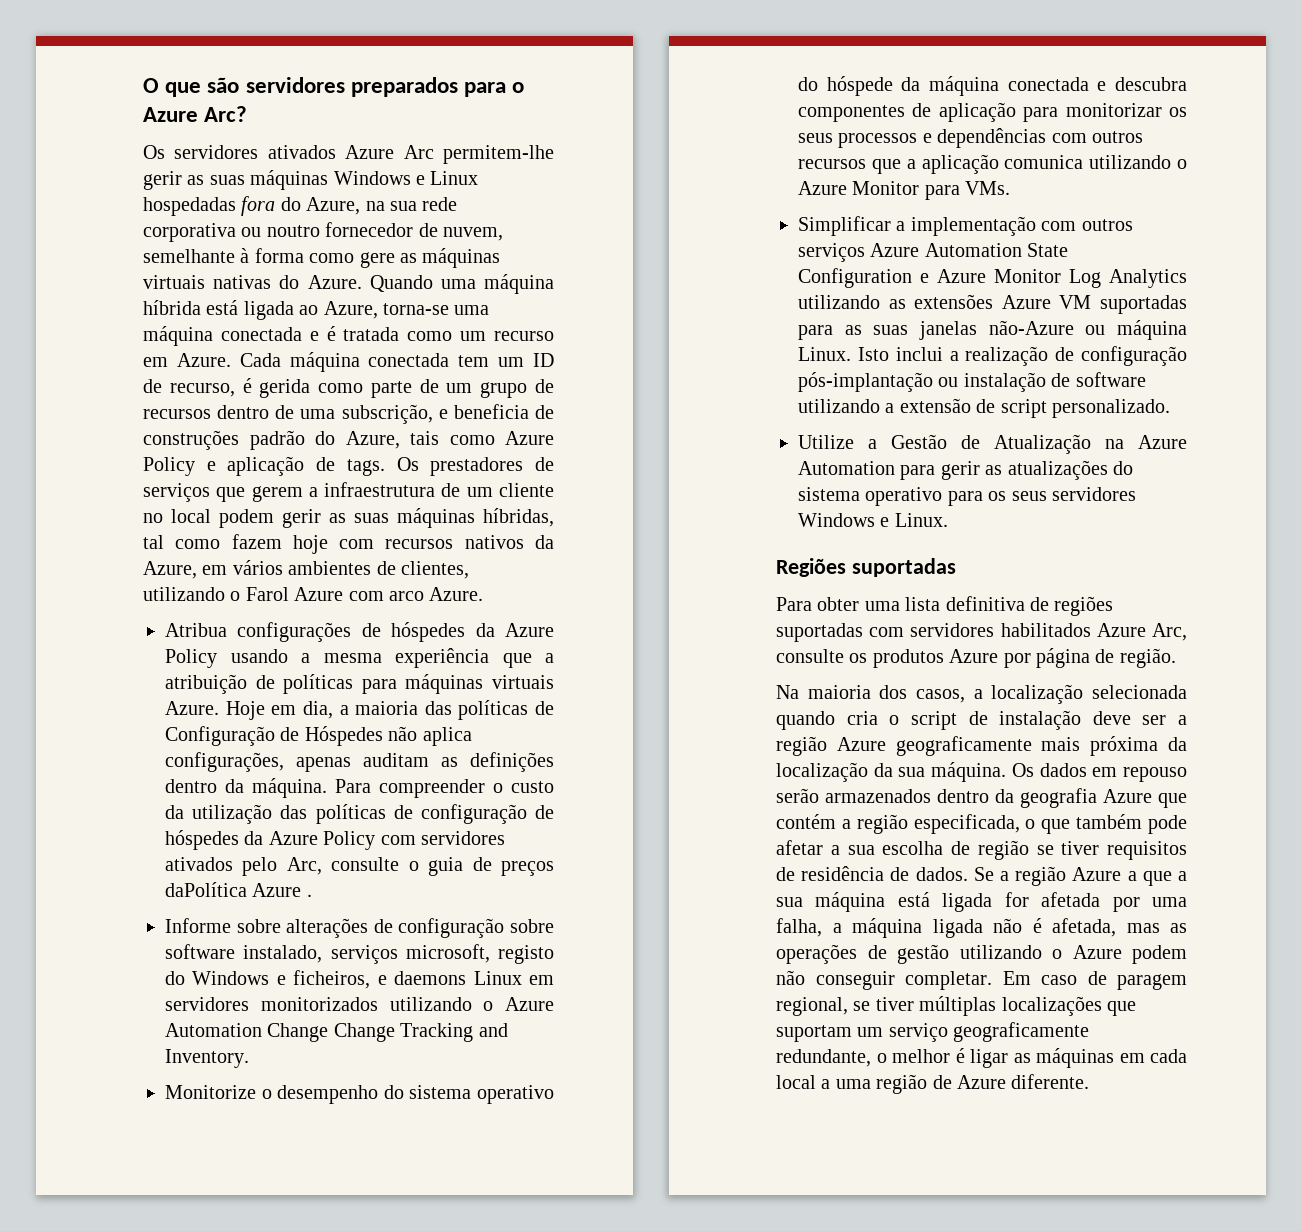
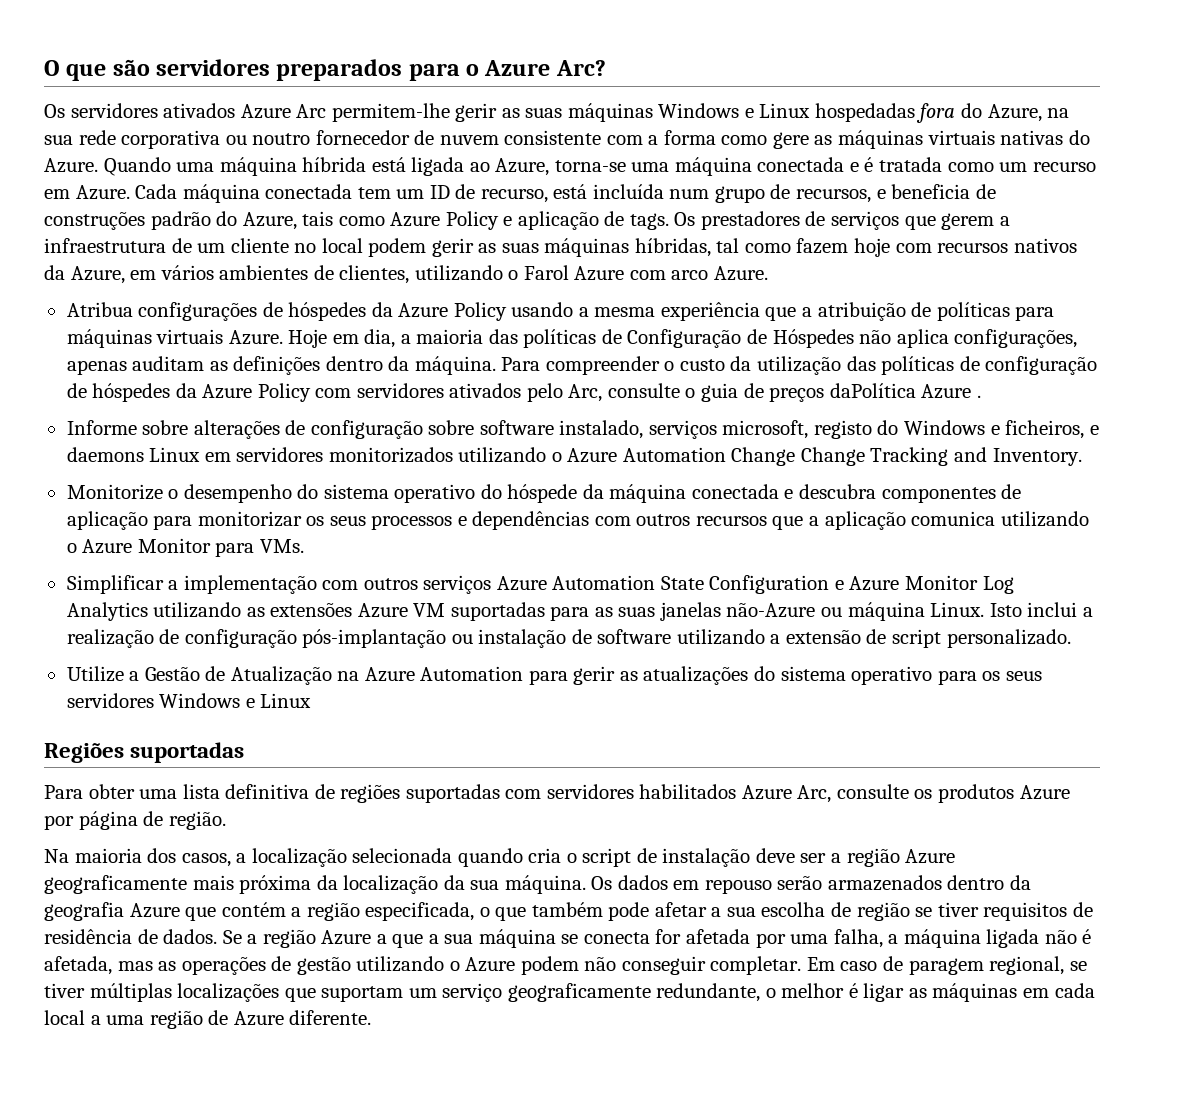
[443,227,503,241] [143,248,250,263] nuvem, semelhante à -> [439,130,659,145] nuvem consistente com a
[242,378,554,398] [143,404,433,424] é gerida como parte de um grupo de recursos dentro de uma subscrição, -> [553,184,872,203] está incluída num grupo de recursos,
[894,513,948,527] Linux. -> [260,693,312,708] Linux
[897,892,993,912] está ligada -> [561,932,650,944] se conecta

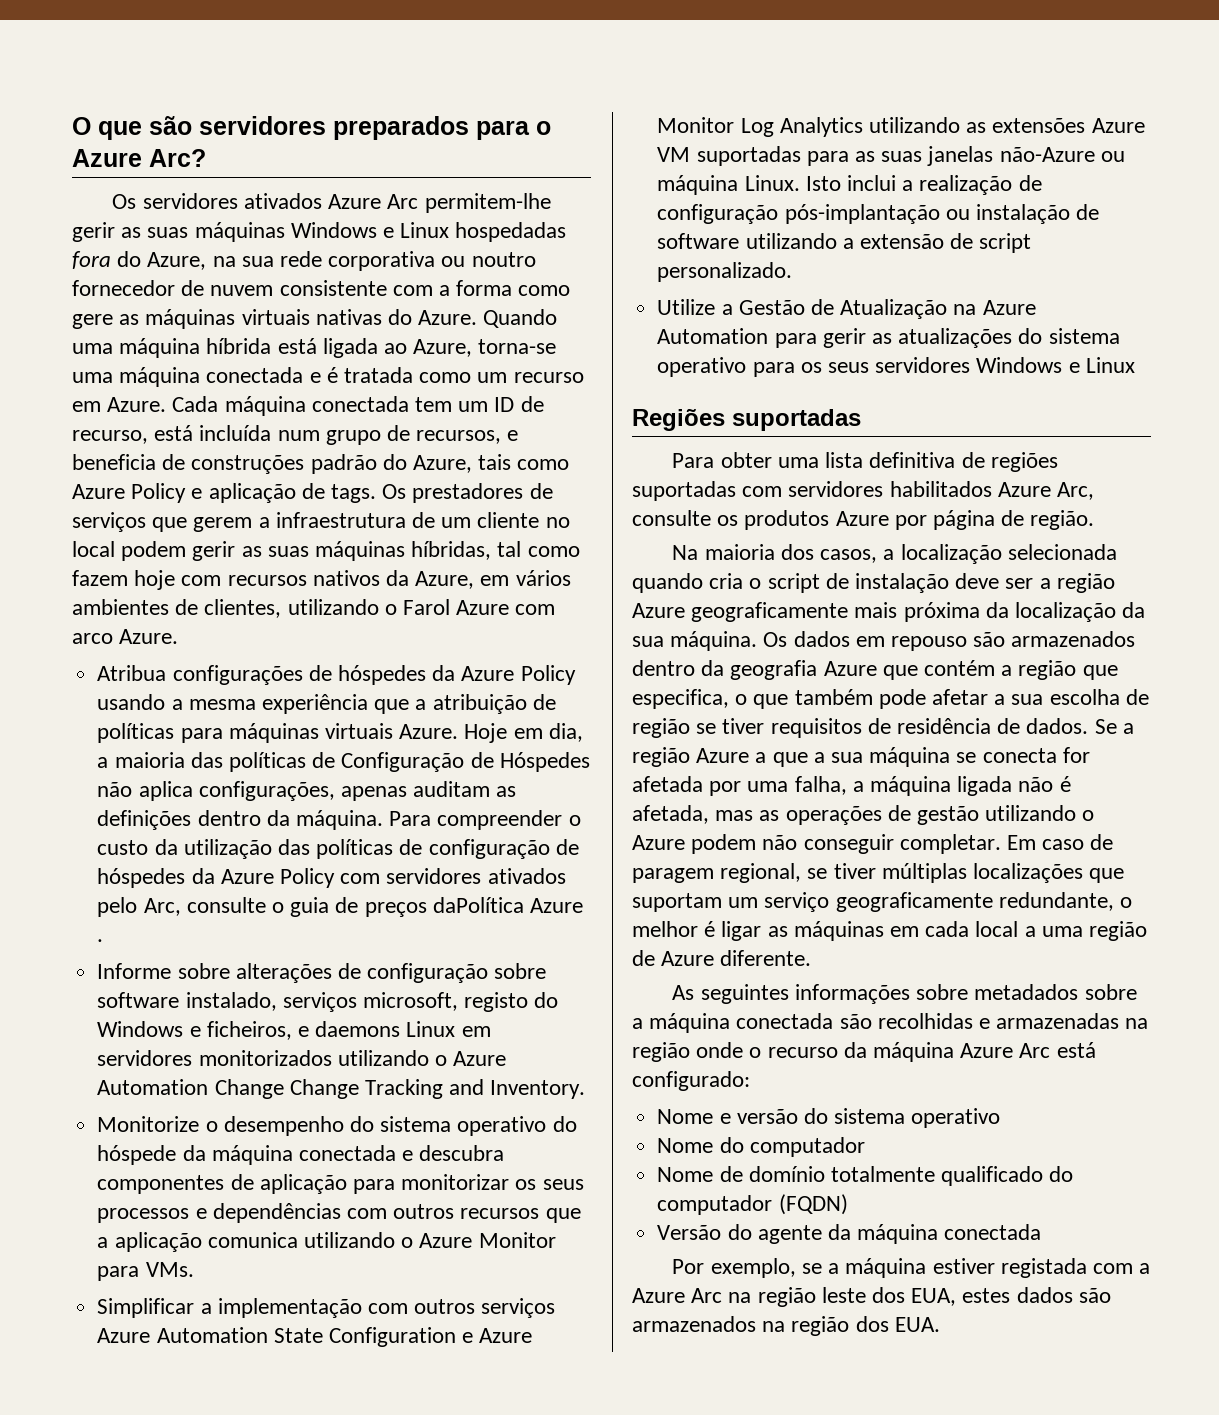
[777,875,823,890] serão -> [973,632,1006,647] são
[365,902,475,921] especificada, -> [1082,665,1118,680] [632,689,729,709] que especifica,
(372, 1017) none -> [672,984,1137,1004] [632,1013,1149,1033] [632,1042,1096,1062] [632,1071,750,1091] [657,1108,1001,1128] [657,1137,865,1157] [657,1166,1074,1186] [657,1194,848,1215] [657,1224,1042,1244] [672,1258,1151,1278] [632,1287,1111,1307] [632,1316,940,1336] // As seguintes informações sobre metadados sobre a máquina conectada são recolhidas e armazenadas na região onde o recurso da máquina Azure Arc está configurado: // Nome e versão do sistema operativo // Nome do computador // Nome de domínio totalmente qualificado do computador (FQDN) // Versão do agente da máquina conectada // Por exemplo, se a máquina estiver registada com a Azure Arc na região leste dos EUA, estes dados são armazenados na região dos EUA.

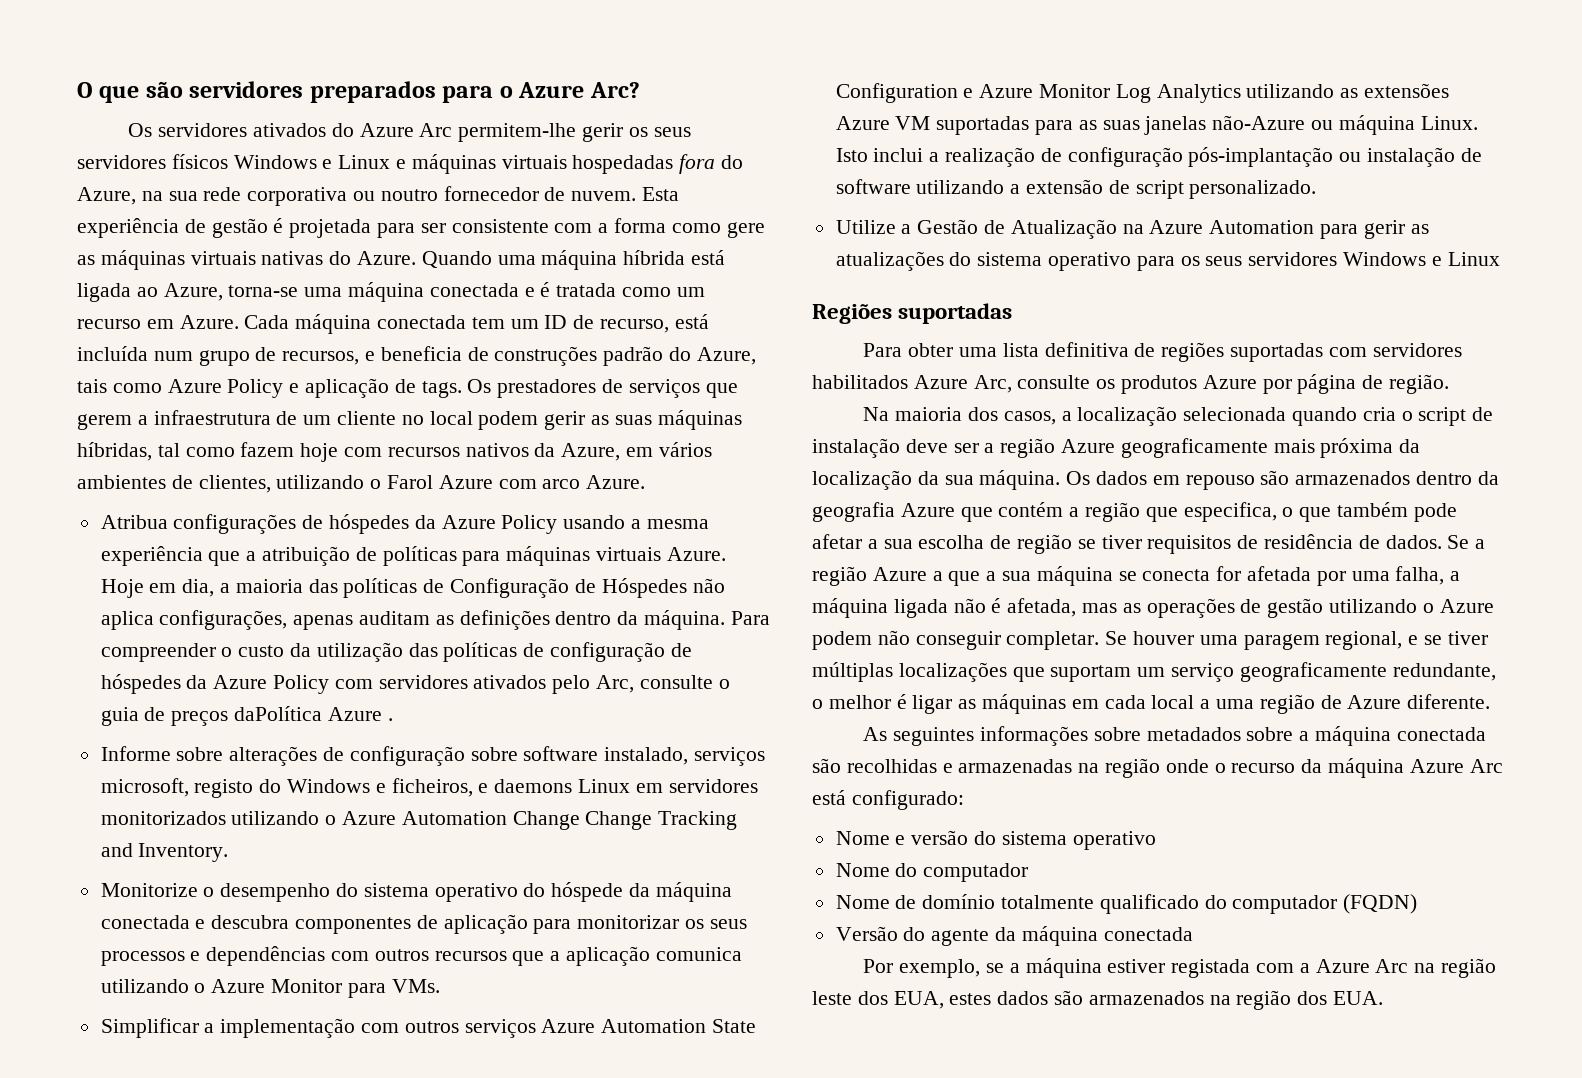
(322, 201) none -> [331,123,354,137] do
[121,222,450,242] as suas máquinas Windows e Linux -> [628,127,691,137] [77,154,567,174] os seus servidores físicos Windows e Linux e máquinas virtuais
[210,285,274,296] nuvem -> [571,187,680,201] [77,218,446,238] nuvem. Esta experiência de gestão é projetada para ser
[1007,834,1114,850] Em caso de -> [1105,631,1238,645] Se houver uma
(802, 873) none -> [1408,635,1419,645] e

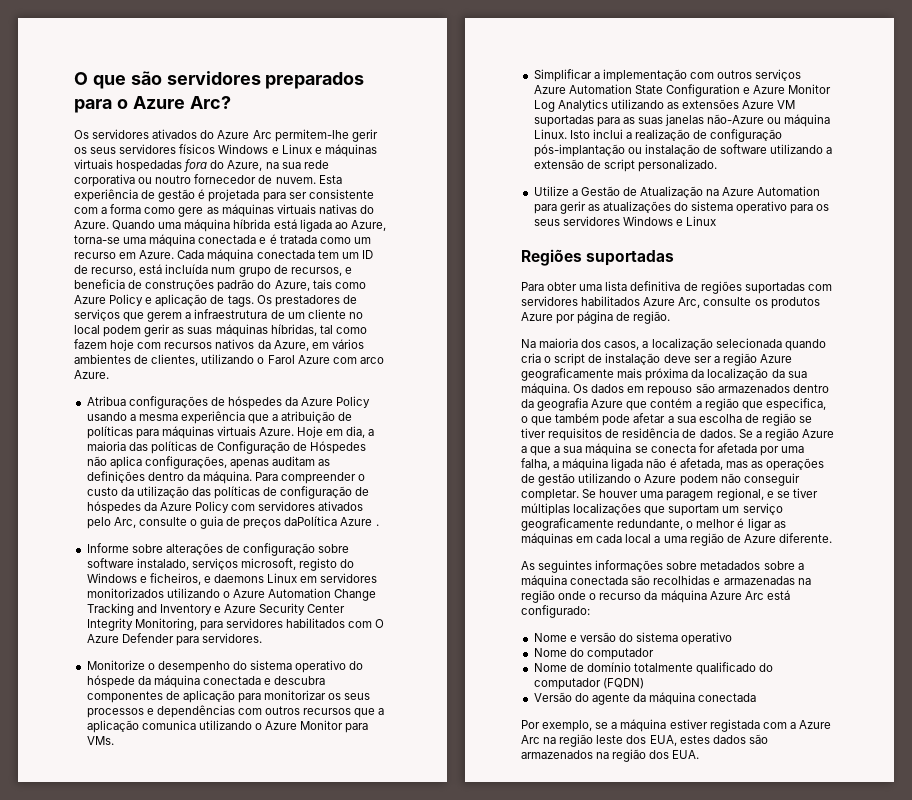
[585,811,653,830] Change -> (377, 595) none
[138,843,229,862] Inventory. -> [159,603,346,615] [86,618,385,631] [86,633,262,646] Inventory e Azure Security Center Integrity Monitoring, para servidores habilitados com O Azure Defender para servidores.

